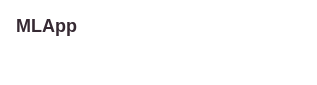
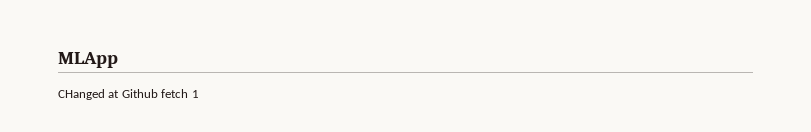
(77, 27) none -> [58,89,199,100] // CHanged at Github fetch 1

